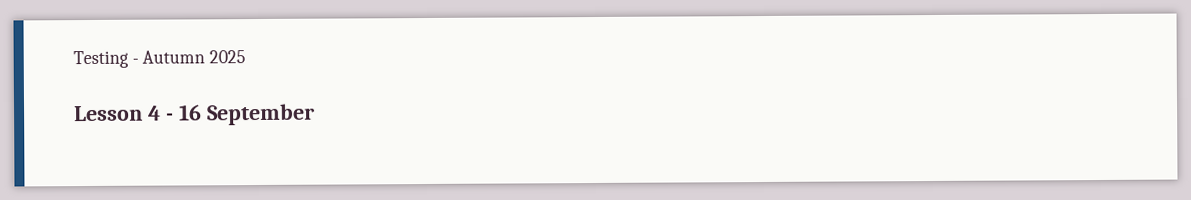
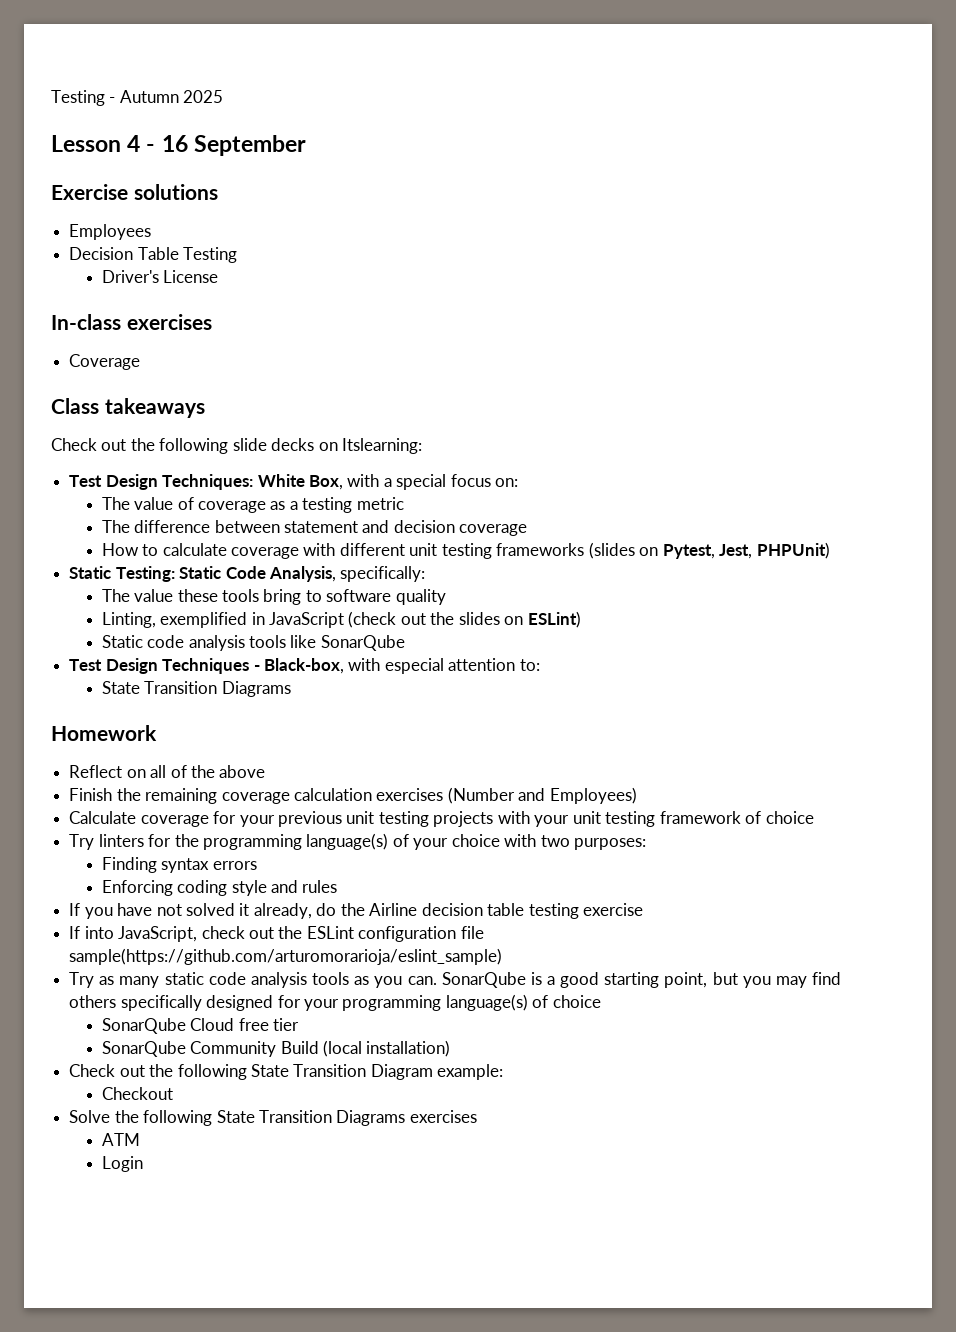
(315, 114) none -> [51,184,218,200] [69,224,152,240] [69,247,238,263] [101,270,219,283] [51,314,212,330] [69,354,141,370] [51,398,205,418] [51,438,423,454] [69,474,519,490] [101,497,404,513] [101,520,528,536] [101,542,830,559] [69,566,426,582] [101,589,446,605] [101,611,581,628] [101,635,405,651] [69,658,540,674] [101,681,291,697] [51,725,157,741] [69,765,266,778] [69,787,637,804] [69,811,814,827] [69,833,647,850] [101,857,257,873] [101,880,338,896] [69,903,644,919] [69,926,484,942] [69,948,503,965] [69,972,841,988] [69,994,601,1011] [101,1018,299,1034] [101,1040,451,1057] [69,1064,504,1080] [101,1087,173,1100] [69,1110,477,1126] [101,1133,140,1146] [101,1156,143,1172] // Exercise solutions // Employees // Decision Table Testing // Driver's License // In-class exercises // Coverage // Class takeaways // Check out the following slide decks on Itslearning: // Test Design Techniques: White Box, with a special focus on: // The value of coverage as a testing metric // The difference between statement and decision coverage // How to calculate coverage with different unit testing frameworks (slides on Pytest, Jest, PHPUnit) // Static Testing: Static Code Analysis, specifically: // The value these tools bring to software quality // Linting, exemplified in JavaScript (check out the slides on ESLint) // Static code analysis tools like SonarQube // Test Design Techniques - Black-box, with especial attention to: // State Transition Diagrams // Homework // Reflect on all of the above // Finish the remaining coverage calculation exercises (Number and Employees) // Calculate coverage for your previous unit testing projects with your unit testing framework of choice // Try linters for the programming language(s) of your choice with two purposes: // Finding syntax errors // Enforcing coding style and rules // If you have not solved it already, do the Airline decision table testing exercise // If into JavaScript, check out the ESLint configuration file sample(https://github.com/arturomorarioja/eslint_sample) // Try as many static code analysis tools as you can. SonarQube is a good starting point, but you may find others specifically designed for your programming language(s) of choice // SonarQube Cloud free tier // SonarQube Community Build (local installation) // Check out the following State Transition Diagram example: // Checkout // Solve the following State Transition Diagrams exercises // ATM // Login

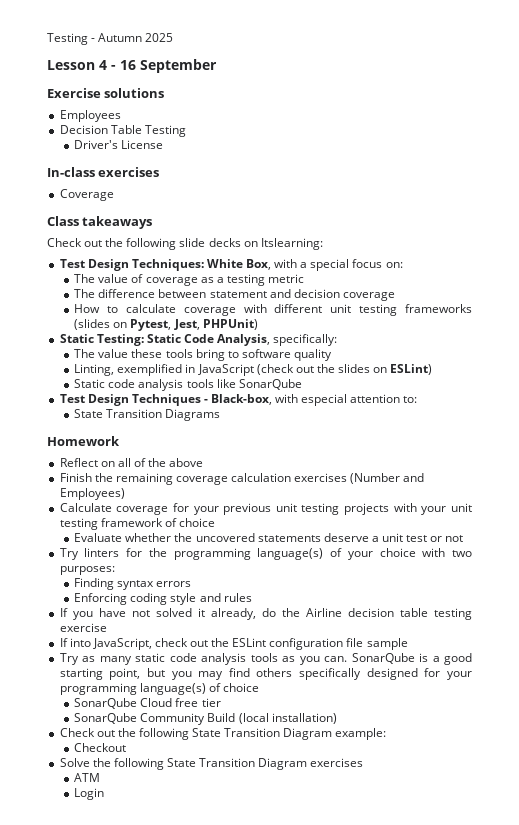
(814, 817) none -> [74,533,464,542] // Evaluate whether the uncovered statements deserve a unit test or not
[69,948,503,965] sample(https://github.com/arturomorarioja/eslint_sample) -> [366,638,408,650] sample
[336,1110,406,1126] Diagrams -> [258,758,308,770] Diagram

